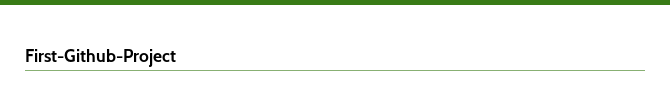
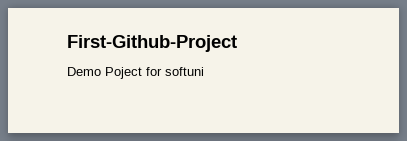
(176, 58) none -> [67,67,204,79] // Demo Poject for softuni

